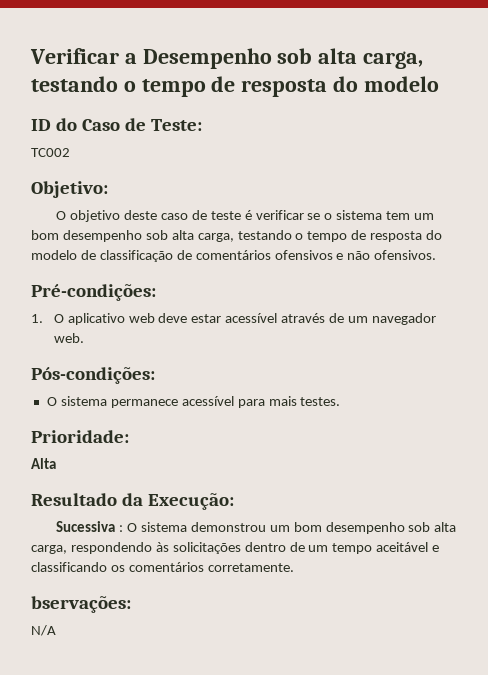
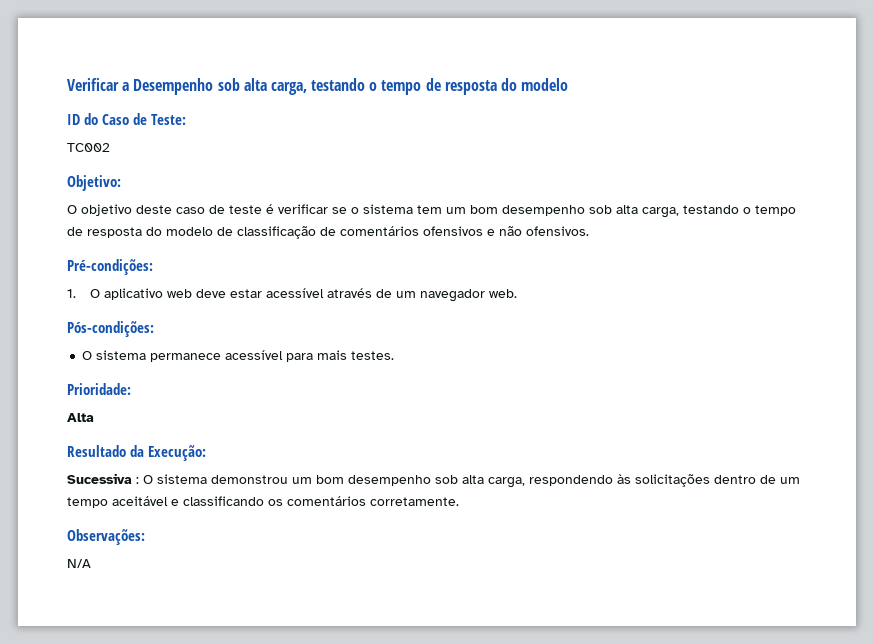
[31,596,131,613] bservações: -> [67,529,145,545] Observações:

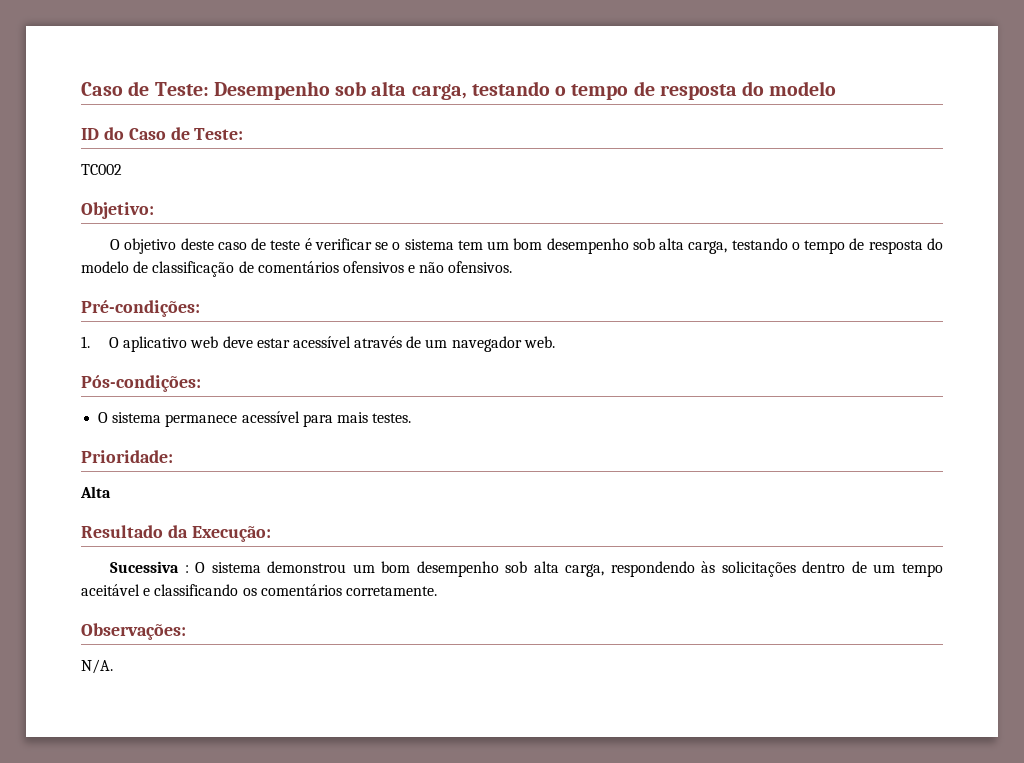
[67,78,130,91] Verificar a -> [81,81,209,96] Caso de Teste:
[67,559,91,568] N/A -> [81,659,113,674] N/A.

